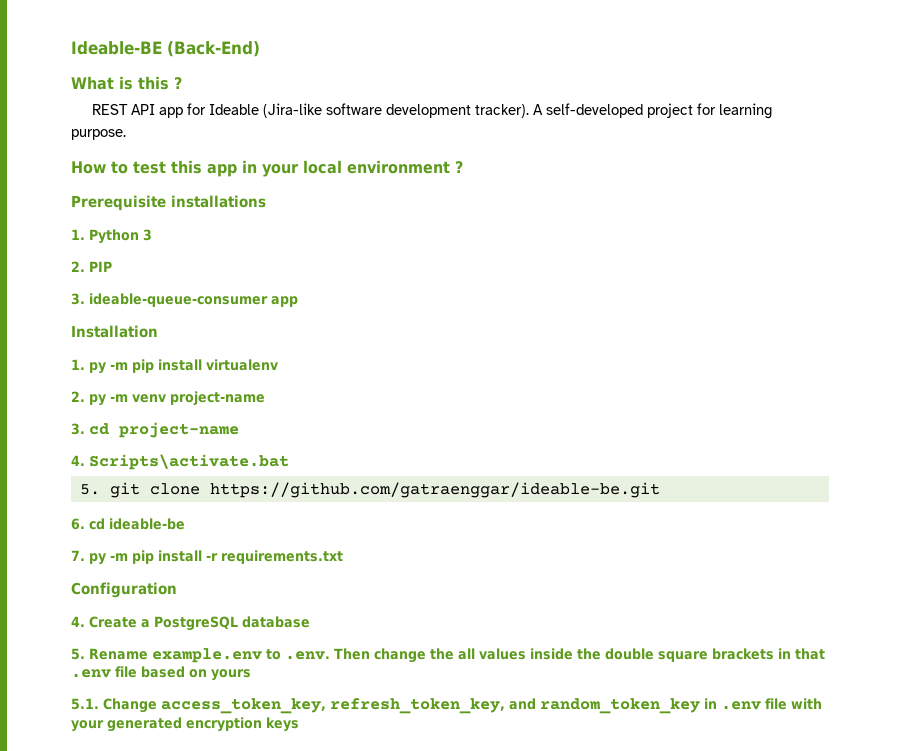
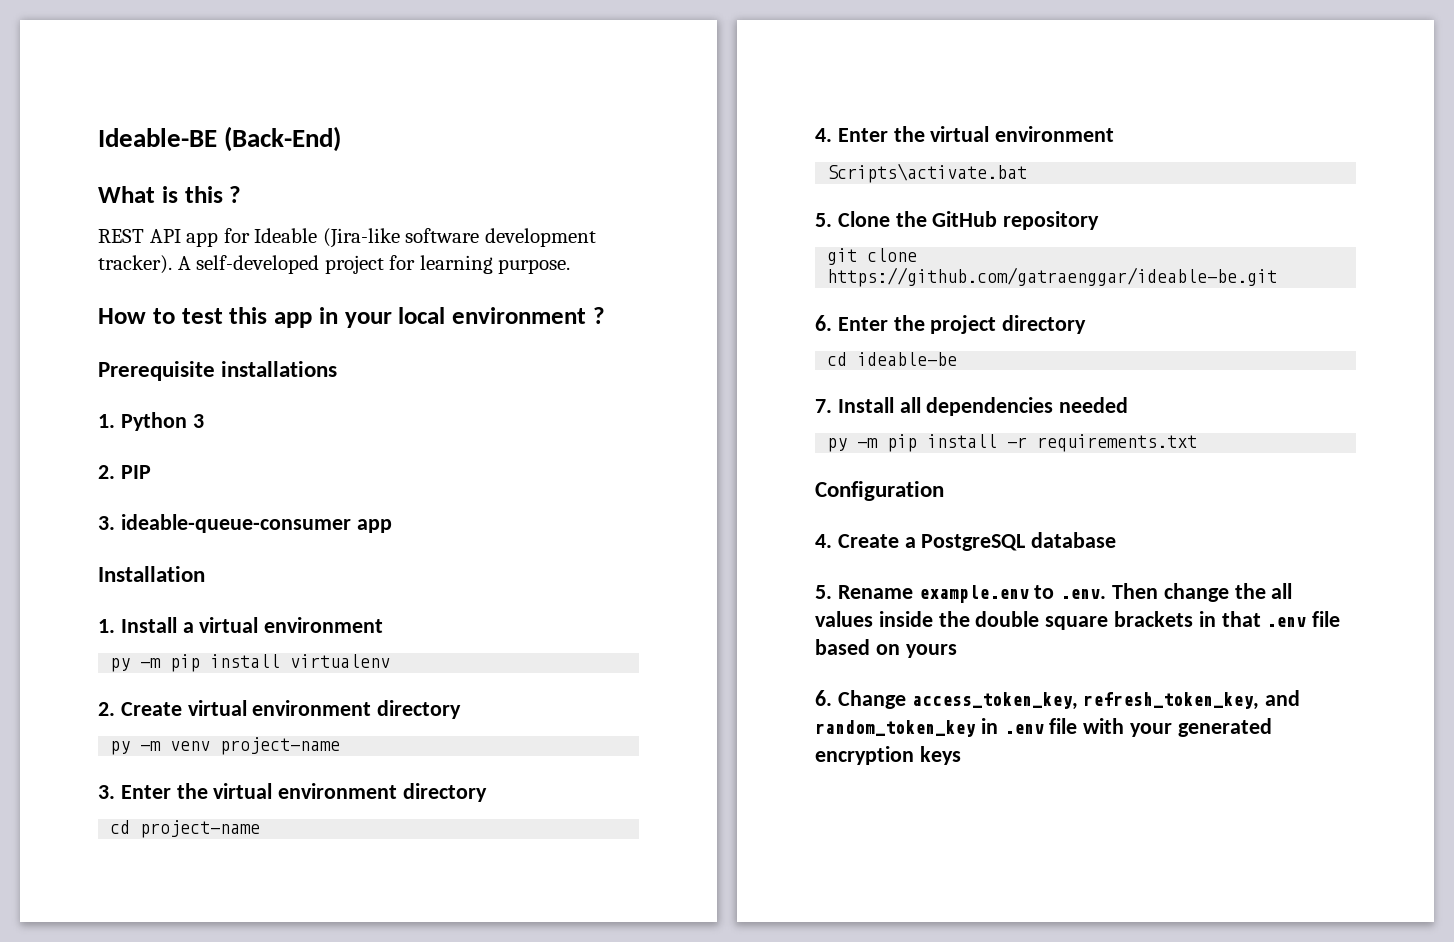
(85, 364) none -> [120,617,384,633] Install a virtual environment //
(85, 396) none -> [120,700,462,719] Create virtual environment directory //
[89,422,239,438] [71,454,289,470] [79,484,100,495] cd project-name // 4. Scripts\activate.bat // 5. -> [120,783,488,802] [110,820,261,838] [815,126,1115,142] [827,163,1028,183] [815,211,1100,230] Enter the virtual environment directory // cd project-name // 4. Enter the virtual environment // Scripts\activate.bat // 5. Clone the GitHub repository //
(85, 524) none -> [837,315,1087,334] Enter the project directory //
(85, 555) none -> [837,397,1129,416] Install all dependencies needed //
[71,698,99,710] 5.1. -> [815,690,832,706] 6.

